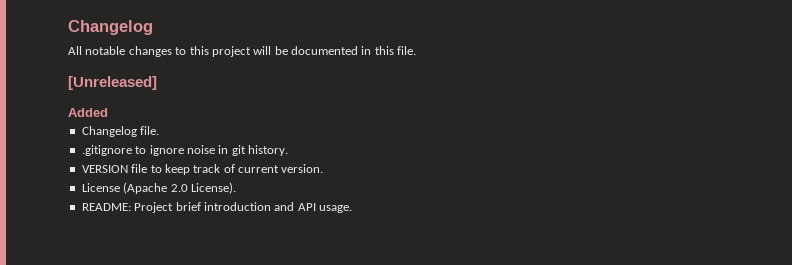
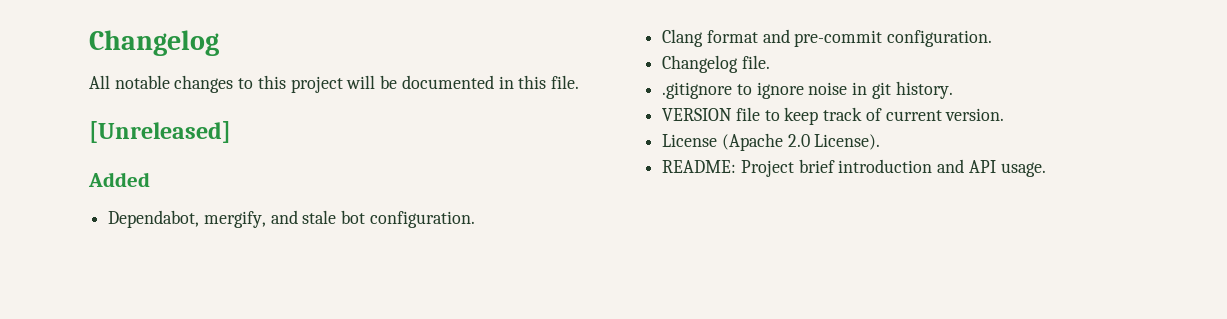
(108, 112) none -> [108,210,475,228] [662,29,993,47] // Dependabot, mergify, and stale bot configuration. // Clang format and pre-commit configuration.

